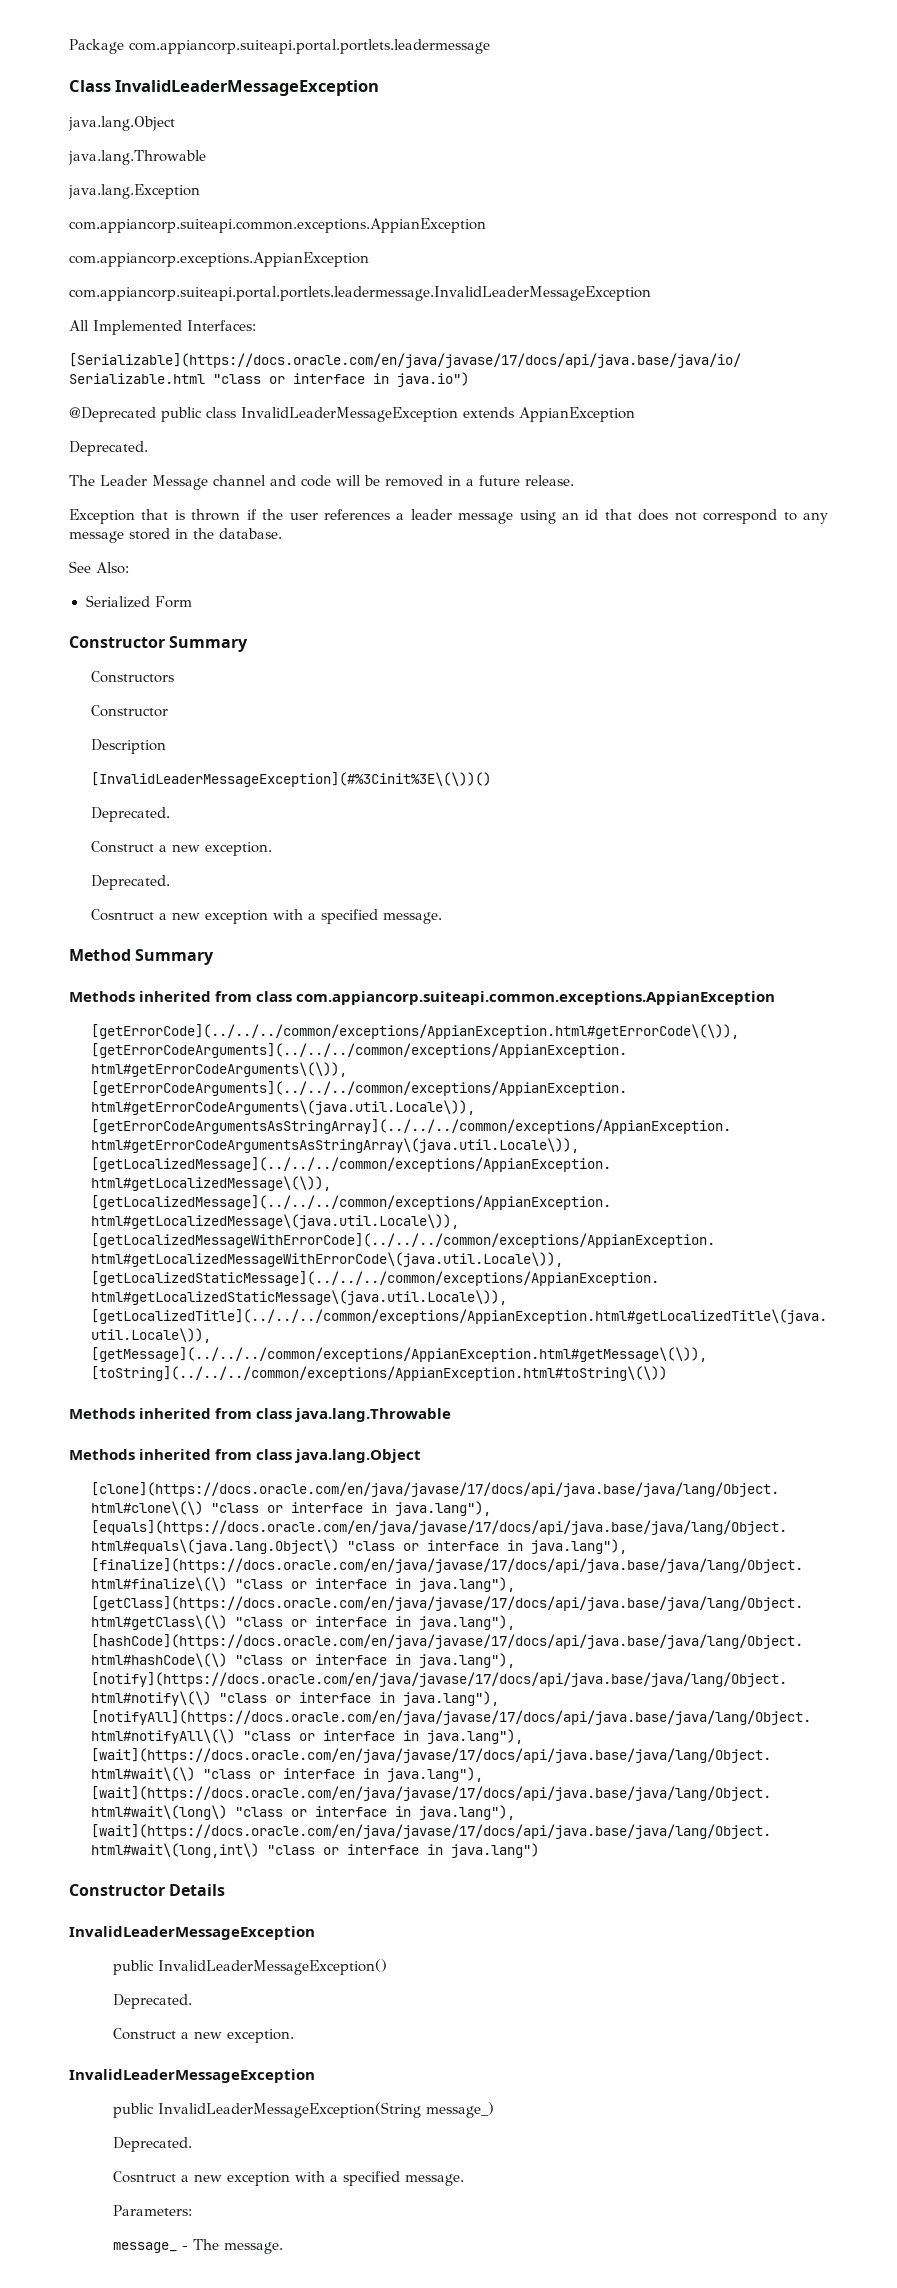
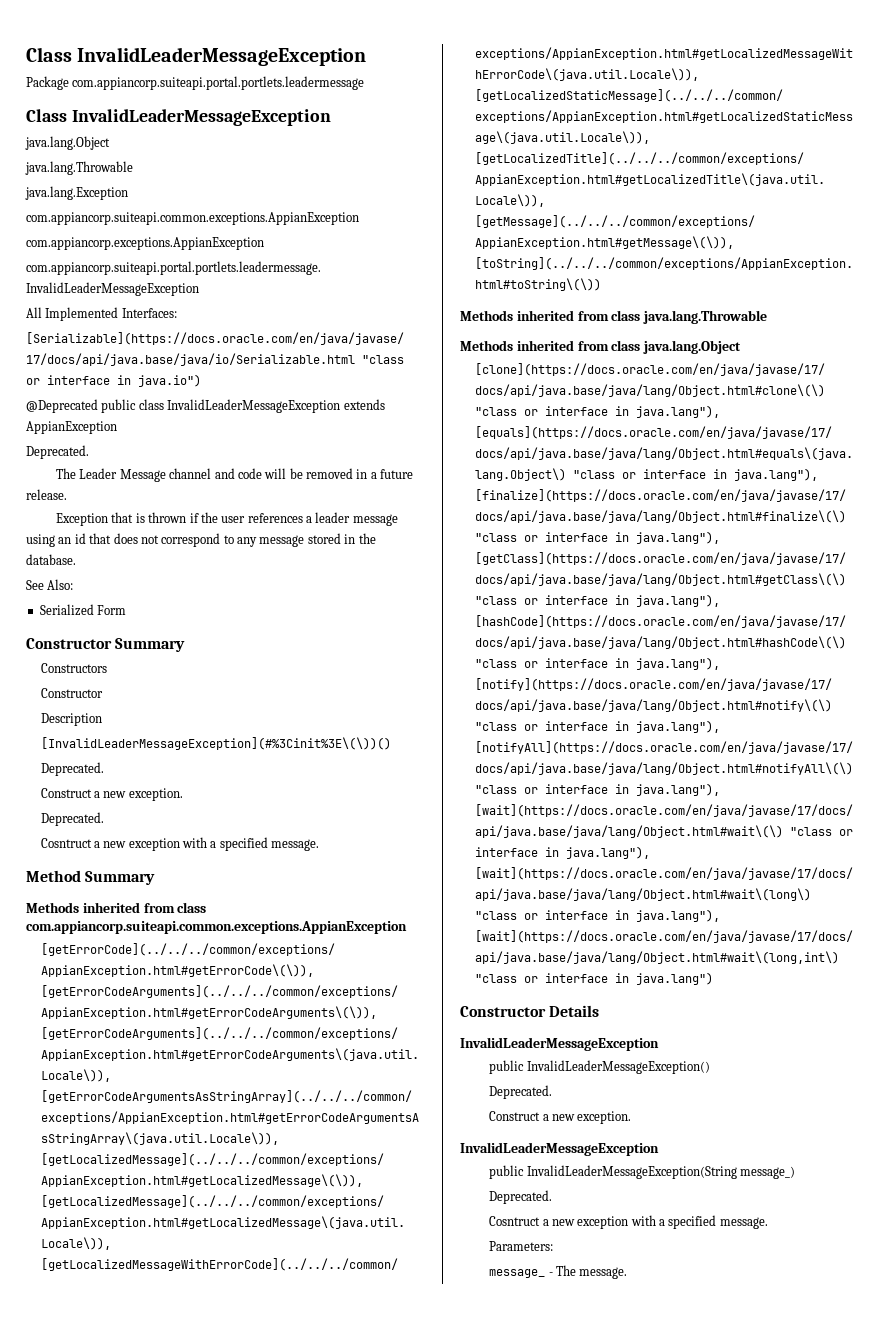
(69, 46) none -> [26,47,367,66] Class InvalidLeaderMessageException //

